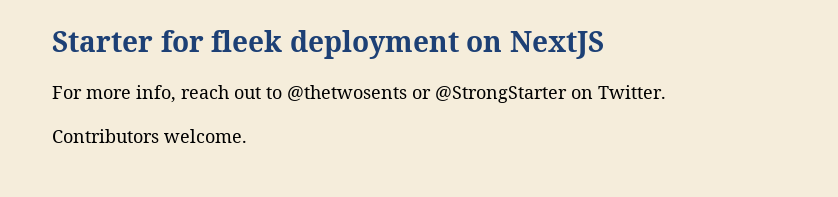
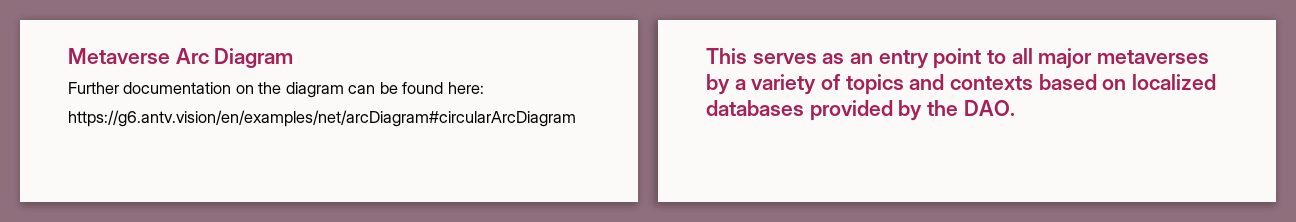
[52,30,604,59] [52,85,666,103] [52,129,247,143] Starter for fleek deployment on NextJS // For more info, reach out to @thetwosents or @StrongStarter on Twitter. // Contributors welcome. -> [68,48,294,68] [68,82,484,98] [68,110,576,127] [706,48,1210,69] [706,74,1217,95] [706,100,1015,121] Metaverse Arc Diagram // Further documentation on the diagram can be found here: // https://g6.antv.vision/en/examples/net/arcDiagram#circularArcDiagram // This serves as an entry point to all major metaverses by a variety of topics and contexts based on localized databases provided by the DAO.

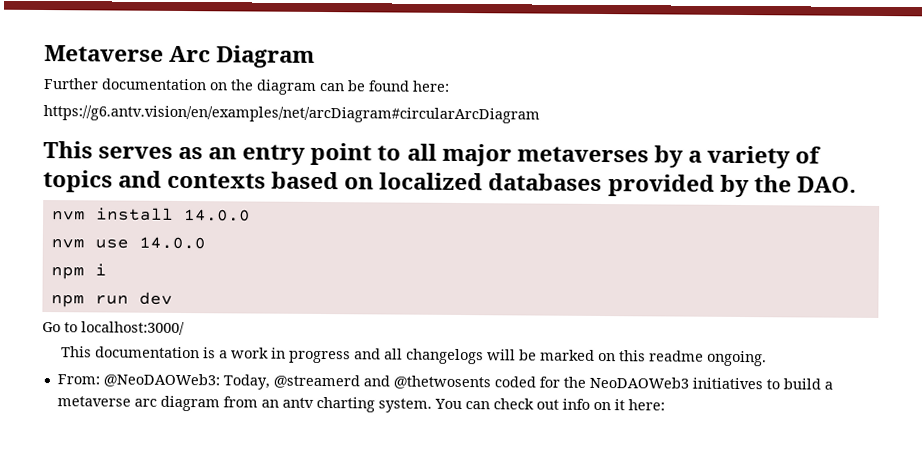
(1015, 108) none -> [51,207,251,222] [50,236,206,250] [50,263,107,280] [50,291,173,308] [42,321,185,336] [61,346,768,367] [56,373,833,390] [56,395,665,413] // nvm install 14.0.0 // nvm use 14.0.0 // npm i // npm run dev // Go to localhost:3000/ // This documentation is a work in progress and all changelogs will be marked on this readme ongoing. // From: @NeoDAOWeb3: Today, @streamerd and @thetwosents coded for the NeoDAOWeb3 initiatives to build a metaverse arc diagram from an antv charting system. You can check out info on it here:

